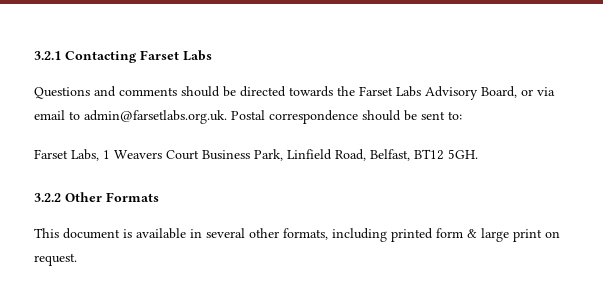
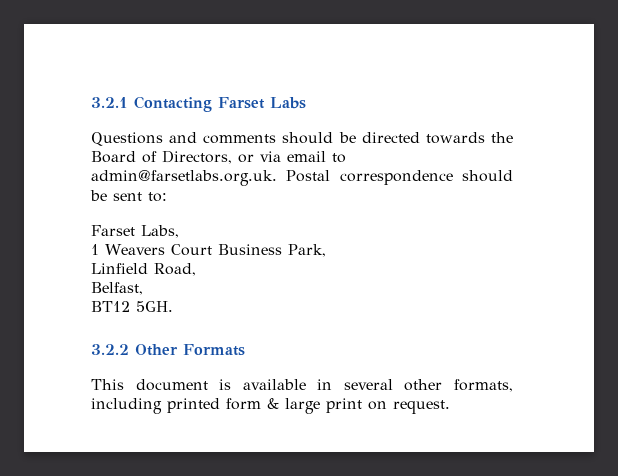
[359,86,517,100] Farset Labs Advisory Board, -> [91,150,232,164] Board of Directors,
(99, 155) none -> (179, 231) //
(283, 155) none -> (326, 250) //
(366, 155) none -> (196, 269) //
(410, 155) none -> (143, 288) //

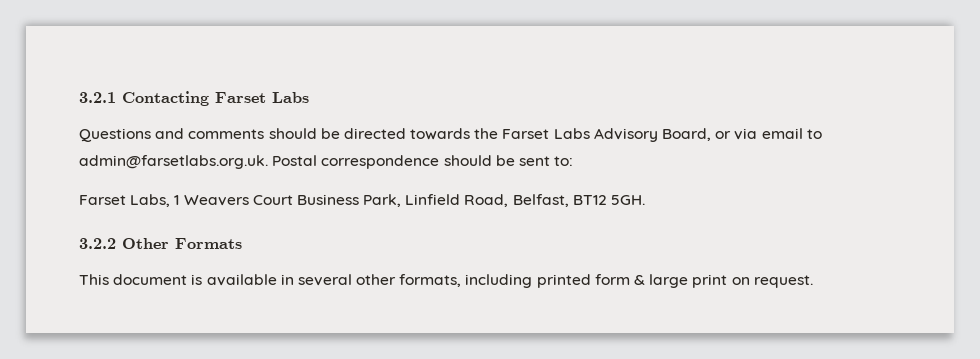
[91,150,232,164] Board of Directors, -> [502,128,712,142] Farset Labs Advisory Board,
(179, 231) // -> (171, 200) none
(326, 250) // -> (402, 200) none
(196, 269) // -> (509, 200) none
(143, 288) // -> (569, 200) none

